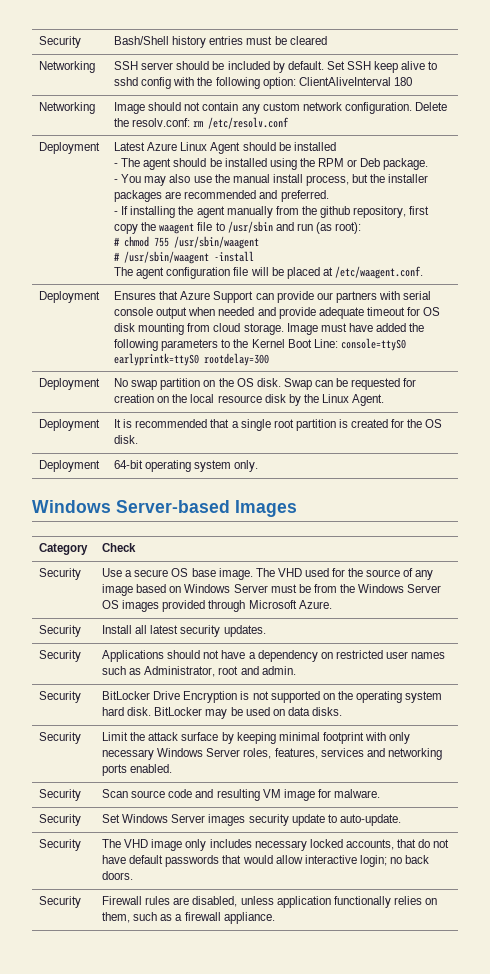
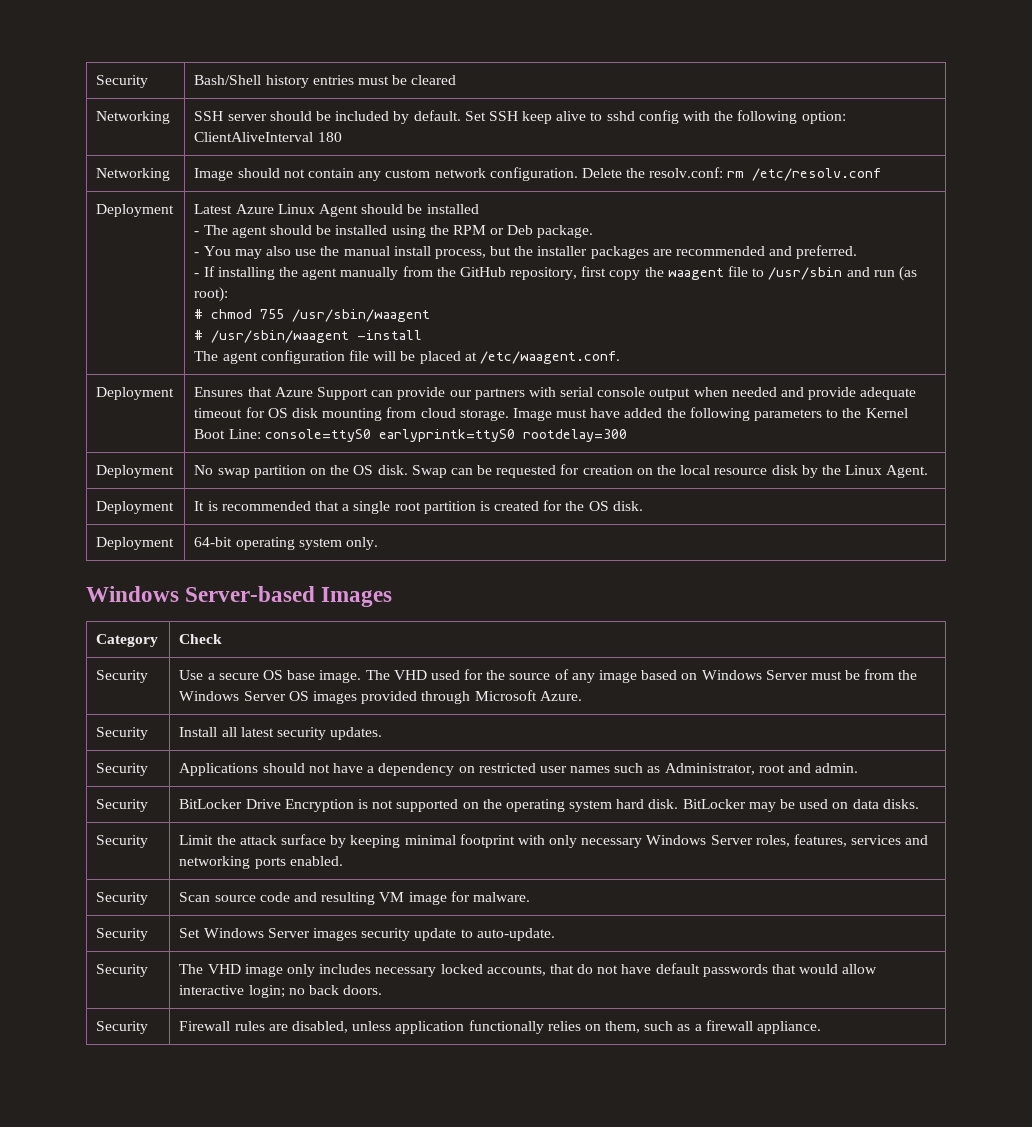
[319,206,350,218] github -> [459,267,506,277] GitHub

